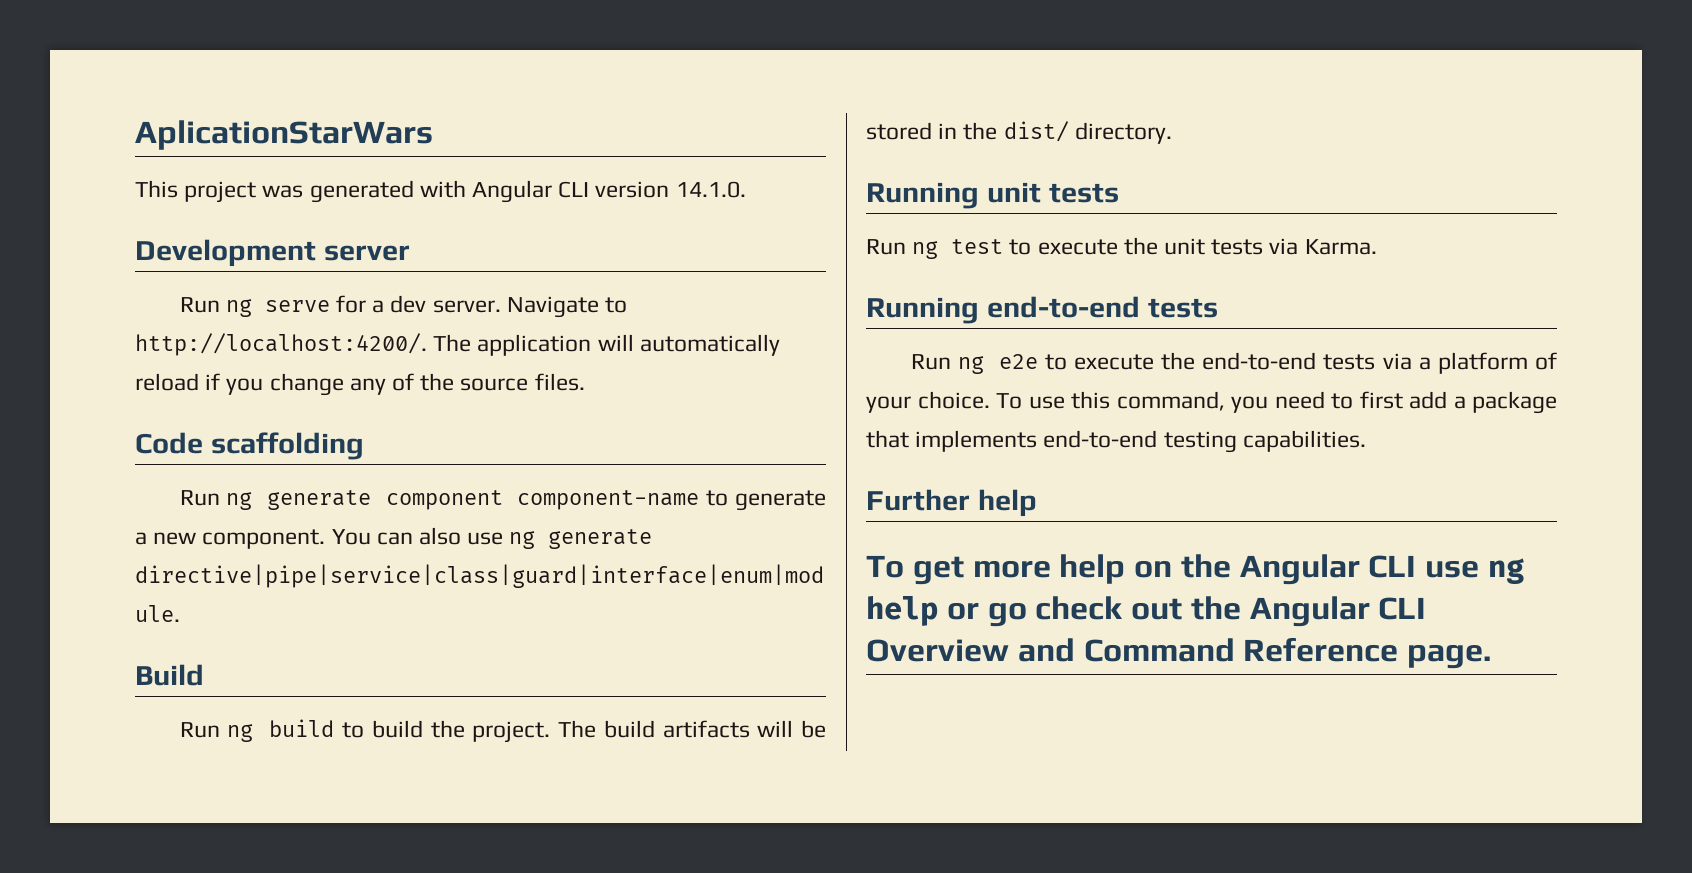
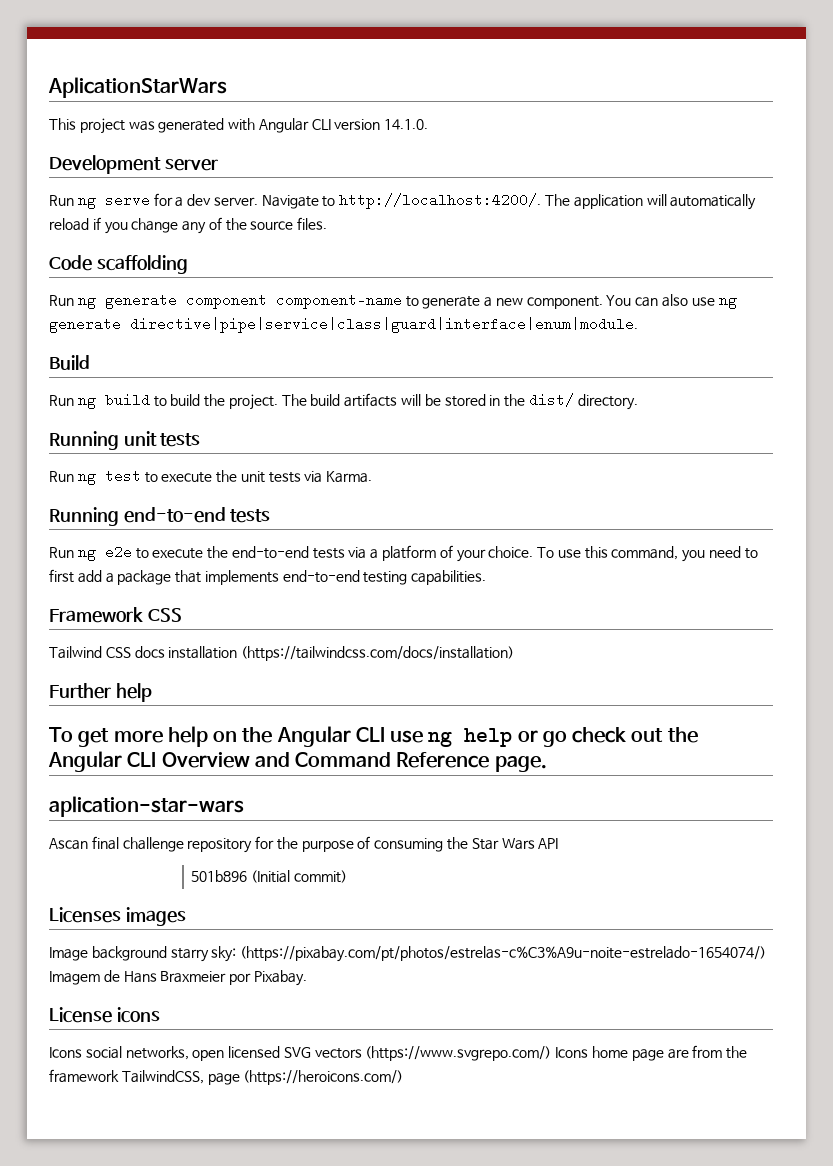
(1366, 441) none -> [49,607,182,623] [49,646,515,661] // Framework CSS // Tailwind CSS docs installation (https://tailwindcss.com/docs/installation)
(1492, 656) none -> [49,796,244,817] [49,836,559,853] [191,870,347,883] [49,907,186,926] [49,946,767,962] [49,970,307,986] [49,1007,160,1023] [49,1045,748,1061] [49,1069,404,1085] // aplication-star-wars // Ascan final challenge repository for the purpose of consuming the Star Wars API // 501b896 (Initial commit) // Licenses images // Image background starry sky: (https://pixabay.com/pt/photos/estrelas-c%C3%A9u-noite-estrelado-1654074/) Imagem de Hans Braxmeier por Pixabay. // License icons // Icons social networks, open licensed SVG vectors (https://www.svgrepo.com/) Icons home page are from the framework TailwindCSS, page (https://heroicons.com/)

